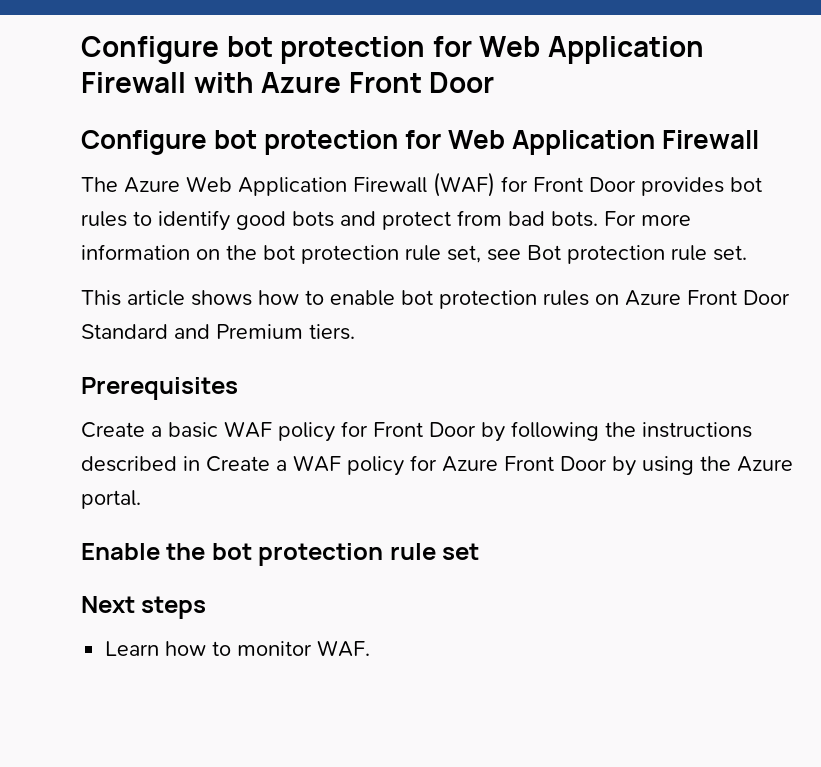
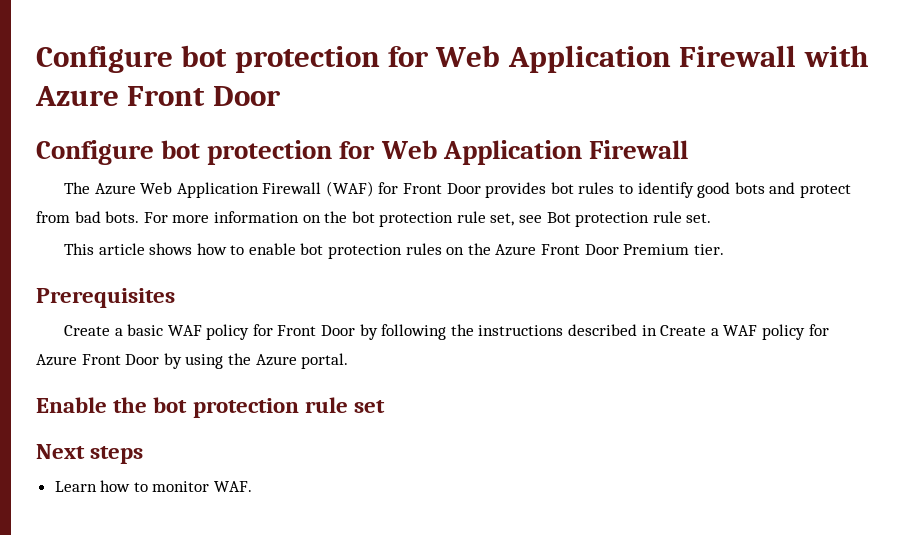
[625,290,790,306] [81,324,355,340] Azure Front Door Standard and Premium tiers. -> [467,243,724,256] the Azure Front Door Premium tier.

